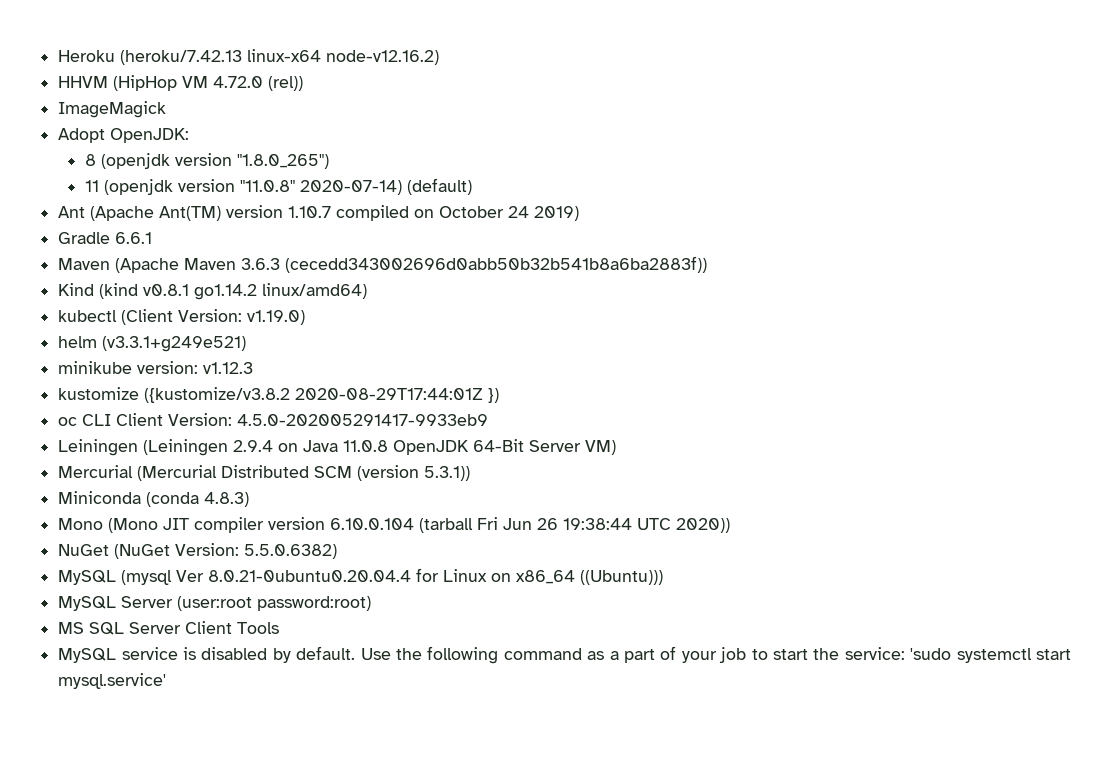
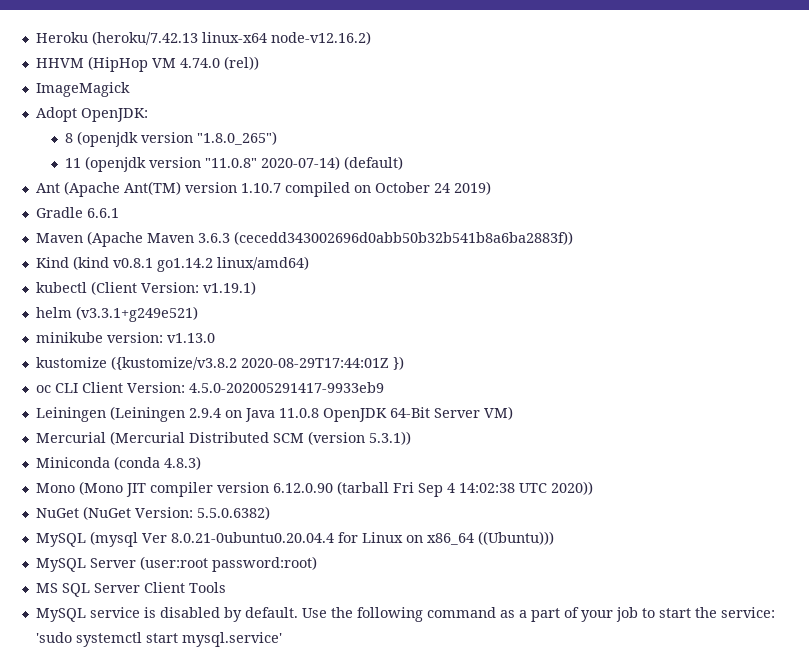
[213,76,264,88] 4.72.0 -> [179,58,220,68] 4.74.0
[247,310,306,325] v1.19.0) -> [202,281,256,295] v1.19.1)
[203,362,254,374] v1.12.3 -> [166,333,215,343] v1.13.0
[330,518,415,530] 6.10.0.104 -> [272,483,333,493] 6.12.0.90
[503,518,633,530] Jun 26 19:38:44 -> [417,483,515,497] Sep 4 14:02:38

